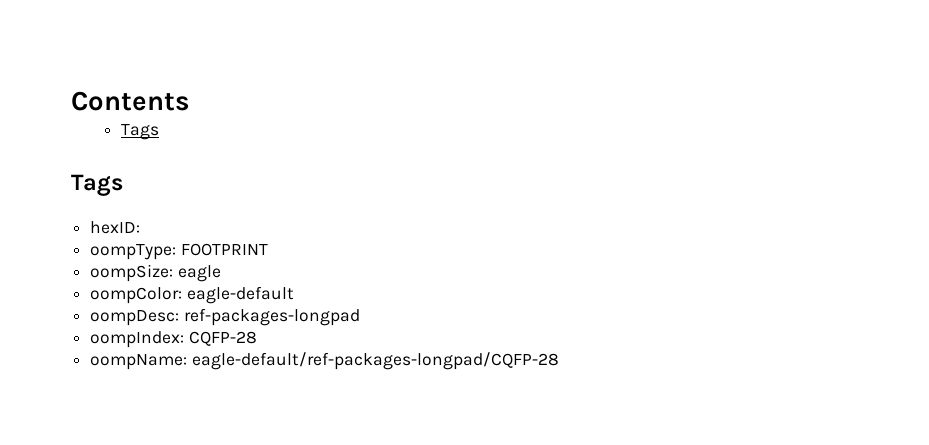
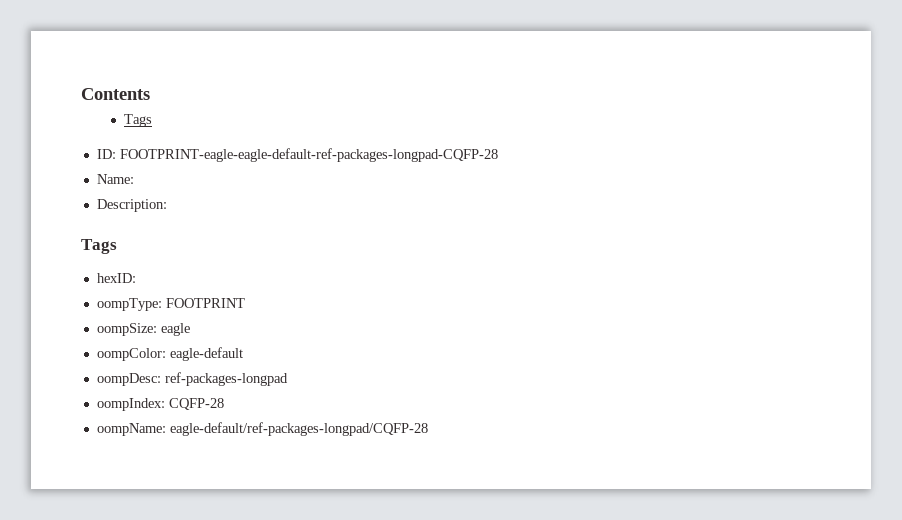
(159, 132) none -> [96,148,498,162] [96,174,134,184] [96,199,167,212] // ID: FOOTPRINT-eagle-eagle-default-ref-packages-longpad-CQFP-28 // Name: // Description:

